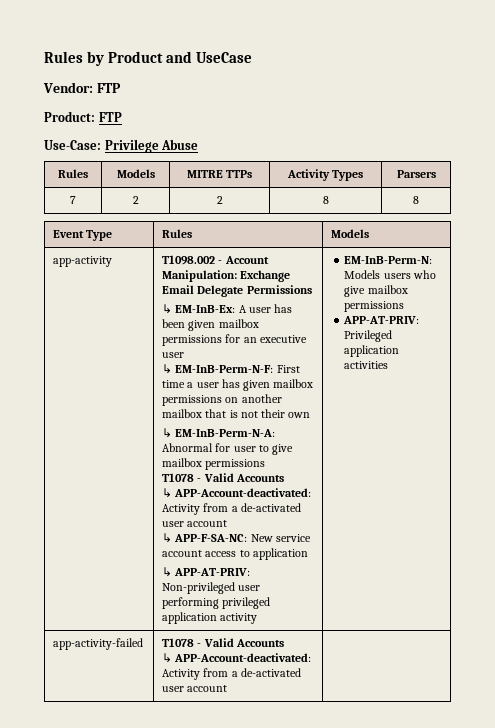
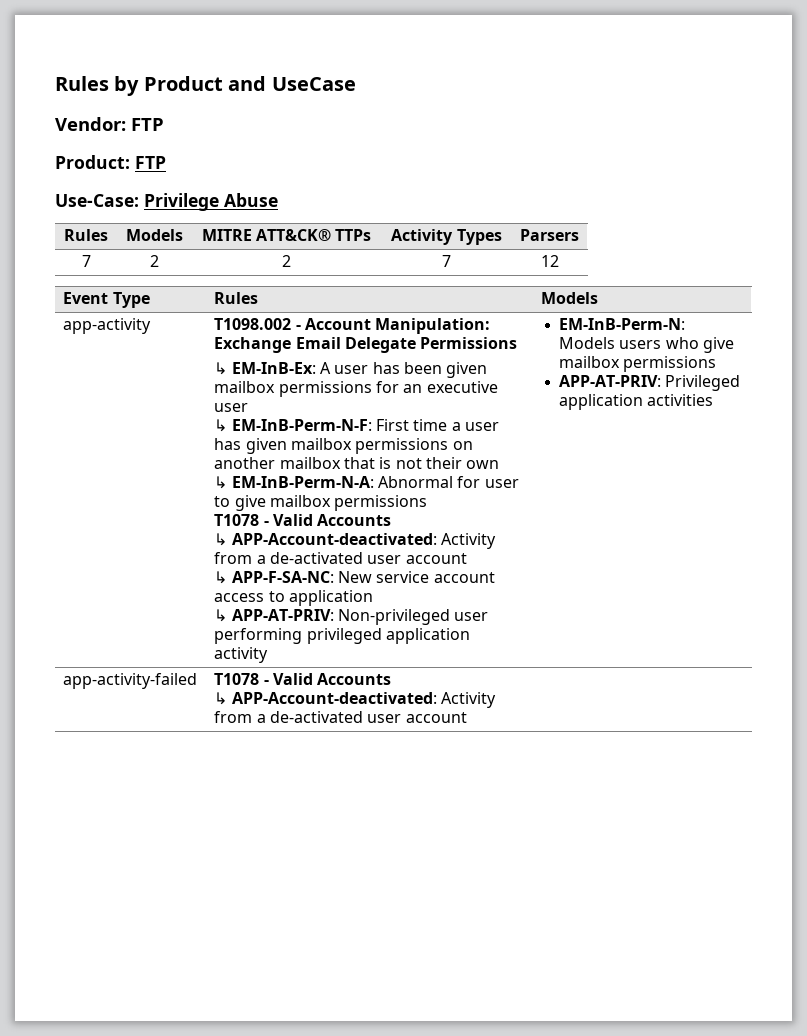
(223, 174) none -> [256,229,331,241] ATT&CK®
[322,196,329,204] [413,196,419,204] 8 | 8 -> [442,255,451,267] [540,255,559,267] 7 | 12

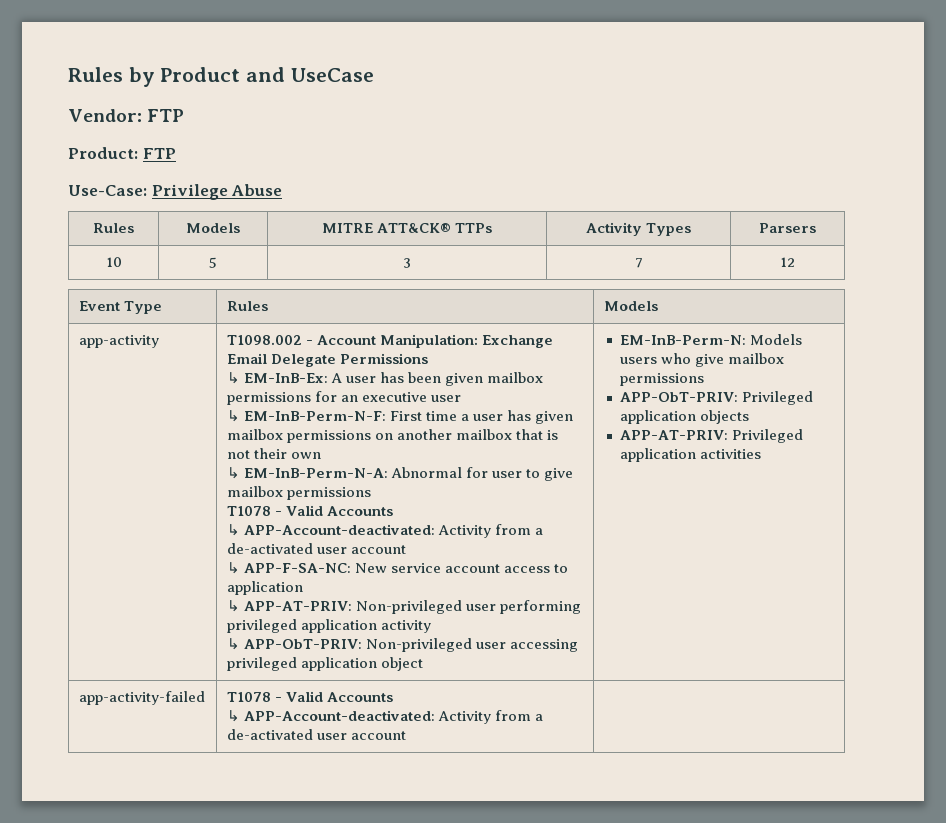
[81,255,91,267] [149,255,159,267] [282,255,291,267] 7 | 2 | 2 -> [105,257,122,267] [209,257,217,268] [403,258,411,268] 10 | 5 | 3
(269, 655) none -> [226,638,578,652] [226,657,423,671] // ↳ APP-ObT-PRIV: Non-privileged user accessing privileged application object
(717, 364) none -> [620,391,814,405] [620,410,750,424] // APP-ObT-PRIV: Privileged application objects

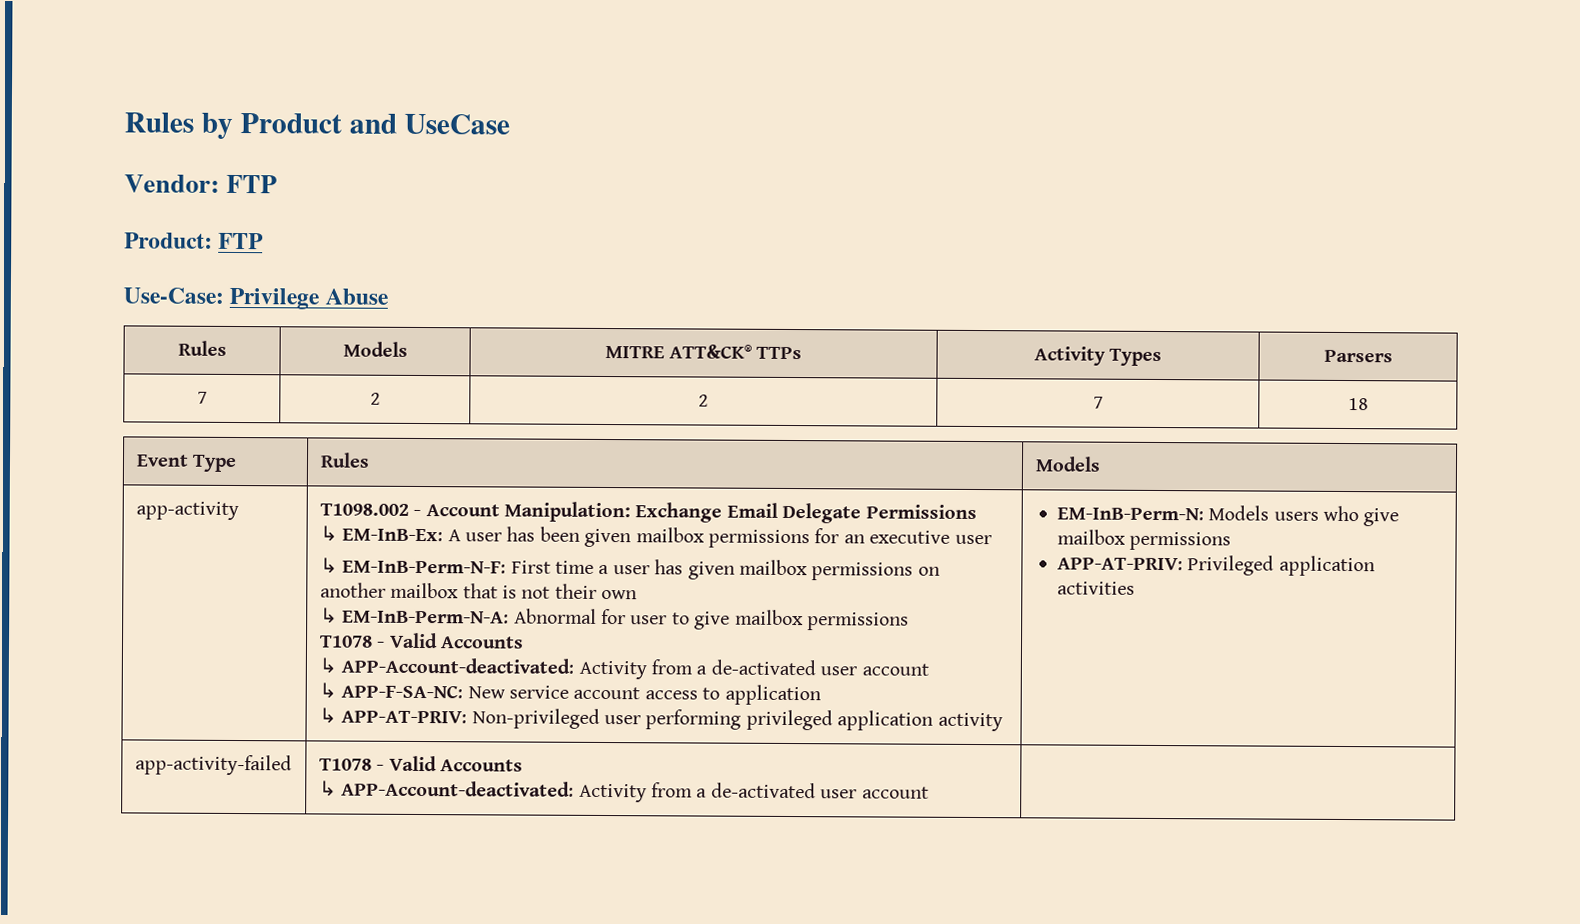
[105,257,122,267] [209,257,217,268] [403,258,411,268] [634,258,643,268] [780,257,795,267] 10 | 5 | 3 | 7 | 12 -> [196,391,208,404] [369,392,381,405] [698,394,710,407] [1092,396,1104,409] [1347,398,1369,411] 7 | 2 | 2 | 7 | 18
[226,638,578,652] [226,657,423,671] // ↳ APP-ObT-PRIV: Non-privileged user accessing privileged application object -> (1003, 722) none
[620,391,814,405] [620,410,750,424] // APP-ObT-PRIV: Privileged application objects -> (1232, 541) none

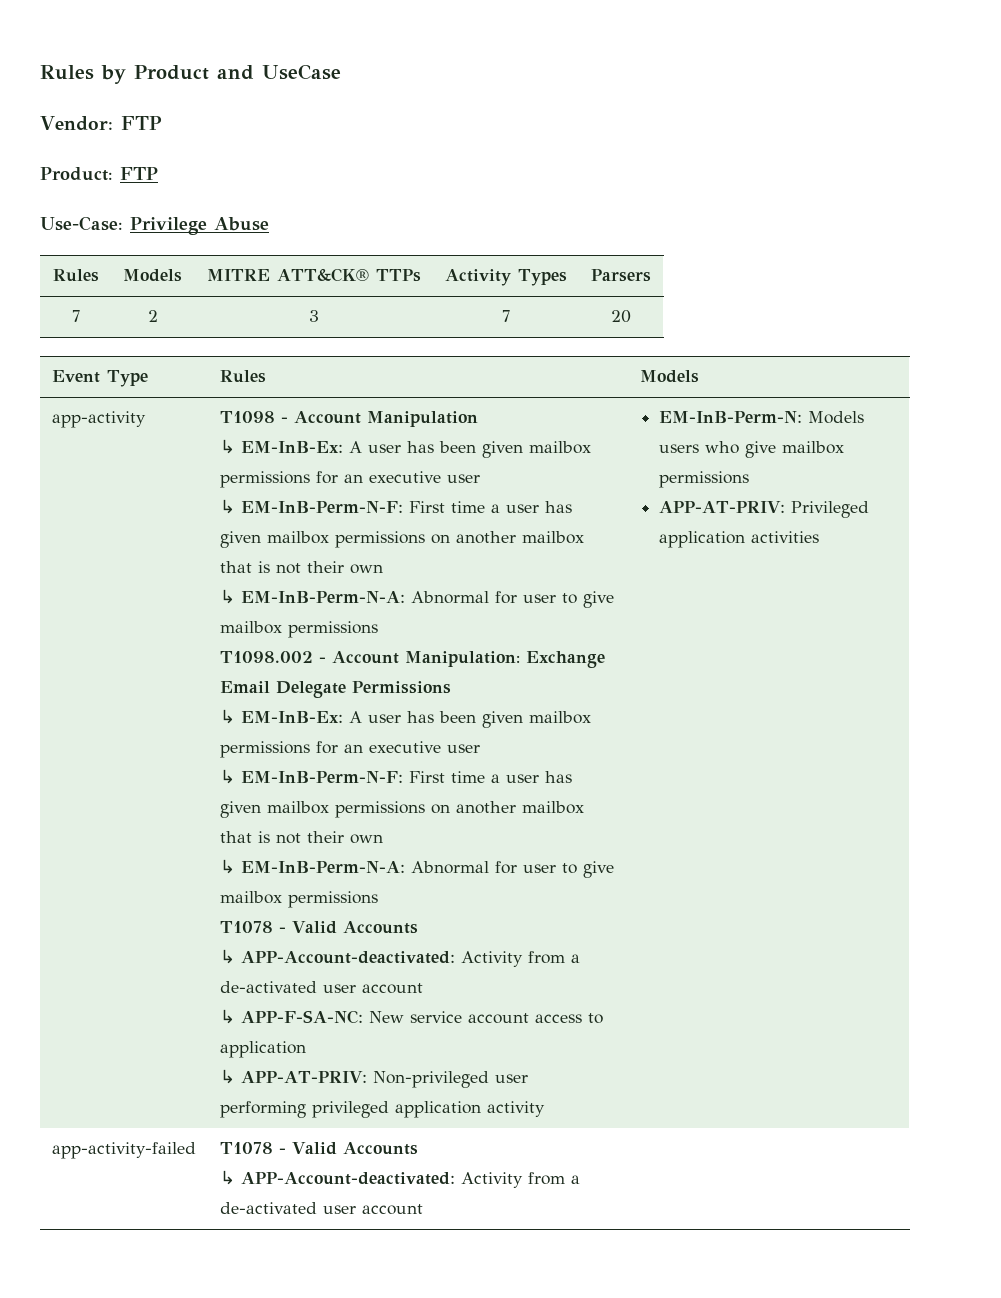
[698,394,710,407] [1092,396,1104,409] [1347,398,1369,411] 2 | 7 | 18 -> [308,310,319,322] [501,310,510,322] [611,310,631,323] 3 | 7 | 20
(239, 511) none -> [219,411,478,427] [219,439,591,458] [219,471,480,488] [219,499,572,514] [219,531,584,548] [219,561,383,574] [219,589,614,608] [219,621,378,638] T1098 - Account Manipulation // ↳ EM-InB-Ex: A user has been given mailbox permissions for an executive user // ↳ EM-InB-Perm-N-F: First time a user has given mailbox permissions on another mailbox that is not their own // ↳ EM-InB-Perm-N-A: Abnormal for user to give mailbox permissions //

